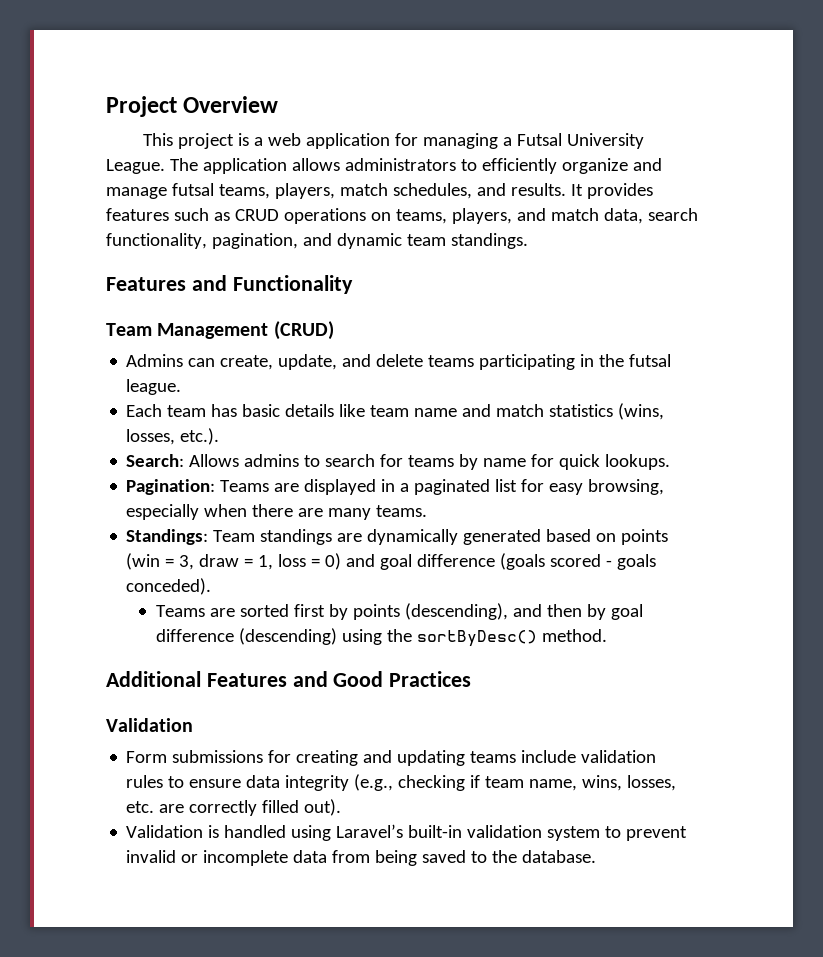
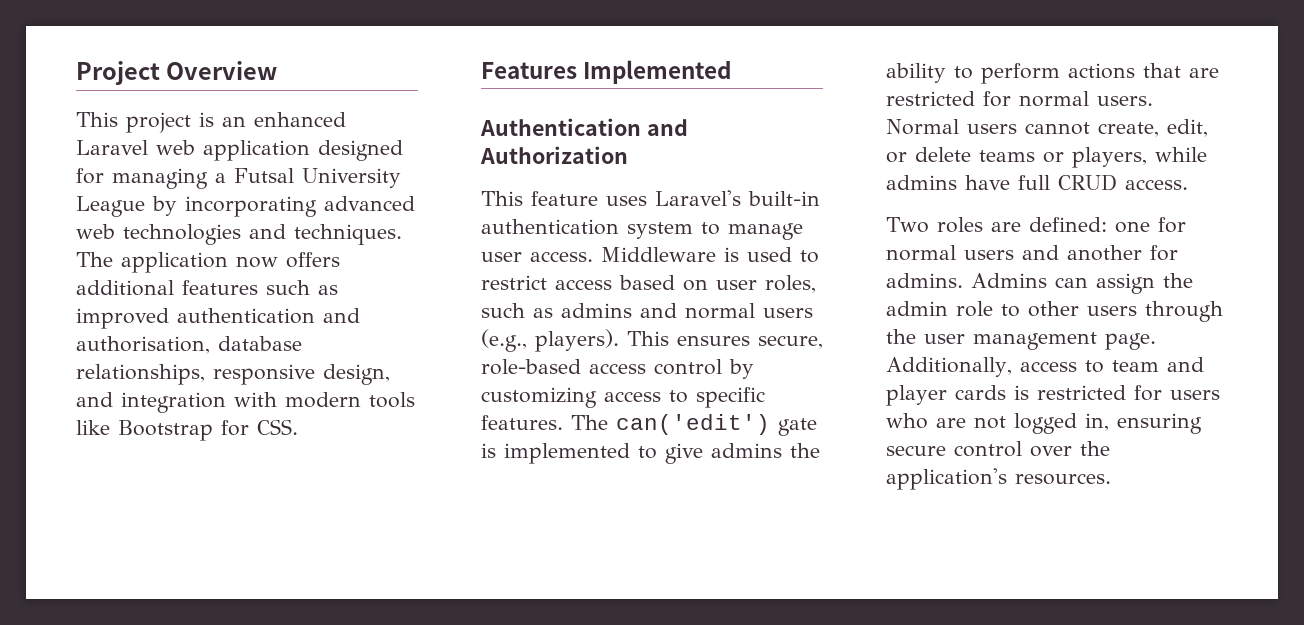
[254,137,264,146] a -> [222,112,346,127] [76,140,148,155] an enhanced Laravel
(391, 141) none -> [318,140,403,161] designed
[106,158,662,174] [106,183,653,199] [106,208,698,224] [106,233,528,249] [106,275,353,294] [106,321,334,340] [126,354,672,370] [126,379,182,395] [126,403,665,420] [126,428,220,445] [126,454,671,470] [126,479,665,495] [126,504,428,520] [126,529,669,545] [126,553,657,570] [126,578,212,595] [155,603,643,620] [155,628,607,647] [106,671,472,687] [106,718,193,732] [126,750,657,766] [126,774,677,791] [126,799,342,816] [126,824,688,841] [126,850,597,866] League. The application allows administrators to efficiently organize and manage futsal teams, players, match schedules, and results. It provides features such as CRUD operations on teams, players, and match data, search functionality, pagination, and dynamic team standings. // Features and Functionality // Team Management (CRUD) // Admins can create, update, and delete teams participating in the futsal league. // Each team has basic details like team name and match statistics (wins, losses, etc.). // Search: Allows admins to search for teams by name for quick lookups. // Pagination: Teams are displayed in a paginated list for easy browsing, especially when there are many teams. // Standings: Team standings are dynamically generated based on points (win = 3, draw = 1, loss = 0) and goal difference (goals scored - goals conceded). // Teams are sorted first by points (descending), and then by goal difference (descending) using the sortByDesc() method. // Additional Features and Good Practices // Validation // Form submissions for creating and updating teams include validation rules to ensure data integrity (e.g., checking if team name, wins, losses, etc. are correctly filled out). // Validation is handled using Laravel’s built-in validation system to prevent invalid or incomplete data from being saved to the database. -> [76,196,415,217] [76,224,402,245] [76,252,340,273] [76,280,338,296] [76,308,360,329] [76,336,302,354] [76,364,390,385] [76,392,415,413] [76,419,298,441] [481,60,732,84] [480,118,688,136] [480,146,628,164] [481,190,820,206] [481,219,803,240] [481,247,819,263] [481,275,816,293] [481,303,813,319] [481,329,823,352] [481,359,754,379] [481,387,765,408] [481,414,817,436] [481,443,820,464] [886,63,1219,84] [886,91,1153,107] [886,119,1208,137] [886,147,1207,168] [886,174,1188,191] [886,217,1186,233] [886,245,1178,261] [886,273,1193,294] [886,301,1223,322] [886,329,1156,350] [886,357,1204,377] [886,385,1220,406] [886,413,1202,434] [886,441,1110,457] [886,468,1111,490] League by incorporating advanced web technologies and techniques. The application now offers additional features such as improved authentication and authorisation, database relationships, responsive design, and integration with modern tools like Bootstrap for CSS. // Features Implemented // Authentication and Authorization // This feature uses Laravel's built-in authentication system to manage user access. Middleware is used to restrict access based on user roles, such as admins and normal users (e.g., players). This ensures secure, role-based access control by customizing access to specific features. The can('edit') gate is implemented to give admins the ability to perform actions that are restricted for normal users. Normal users cannot create, edit, or delete teams or players, while admins have full CRUD access. // Two roles are defined: one for normal users and another for admins. Admins can assign the admin role to other users through the user management page. Additionally, access to team and player cards is restricted for users who are not logged in, ensuring secure control over the application's resources.

